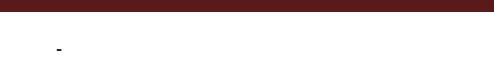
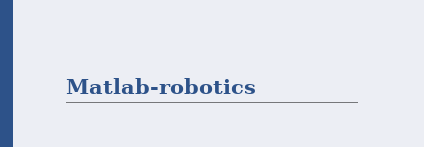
[56,49,62,55] - -> [66,78,256,94] Matlab-robotics

